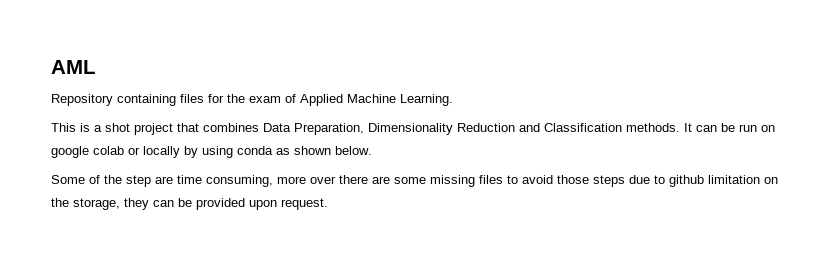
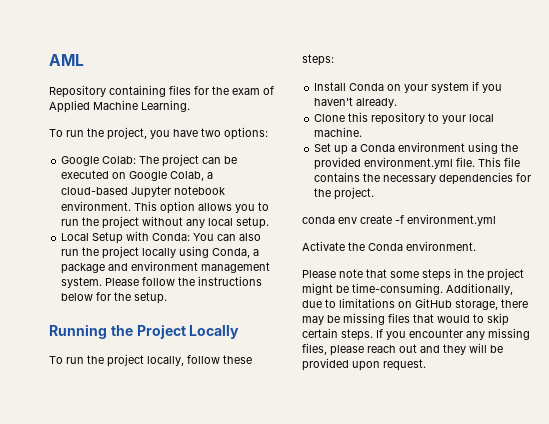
[51,123,775,135] [51,146,372,158] [51,175,778,187] [51,198,174,210] This is a shot project that combines Data Preparation, Dimensionality Reduction and Classification methods. It can be run on google colab or locally by using conda as shown below. // Some of the step are time consuming, more over there are some missing files to avoid those steps due to github limitation on the storage, they can -> [49,127,268,140] [61,154,238,167] [61,170,214,181] [61,186,226,198] [61,201,270,214] [61,216,270,229] [61,231,262,244] [61,246,260,259] [61,261,271,274] [61,276,263,288] [61,292,168,304] [49,324,240,339] [49,354,252,367] [302,54,334,66] [314,81,503,93] [314,97,398,108] [314,112,495,125] [314,127,363,137] [314,142,519,155] [314,157,521,170] [314,172,532,185] [314,187,375,200] [302,214,496,226] [302,241,476,251] [302,268,524,281] [302,283,513,295] [302,298,528,310] [302,313,509,326] [302,328,530,341] [302,343,487,356] To run the project, you have two options: // Google Colab: The project can be executed on Google Colab, a cloud-based Jupyter notebook environment. This option allows you to run the project without any local setup. // Local Setup with Conda: You can also run the project locally using Conda, a package and environment management system. Please follow the instructions below for the setup. // Running the Project Locally // To run the project locally, follow these steps: // Install Conda on your system if you haven't already. // Clone this repository to your local machine. // Set up a Conda environment using the provided environment.yml file. This file contains the necessary dependencies for the project. // conda env create -f environment.yml // Activate the Conda environment. // Please note that some steps in the project might be time-consuming. Additionally, due to limitations on GitHub storage, there may be missing files that would to skip certain steps. If you encounter any missing files, please reach out and they will

